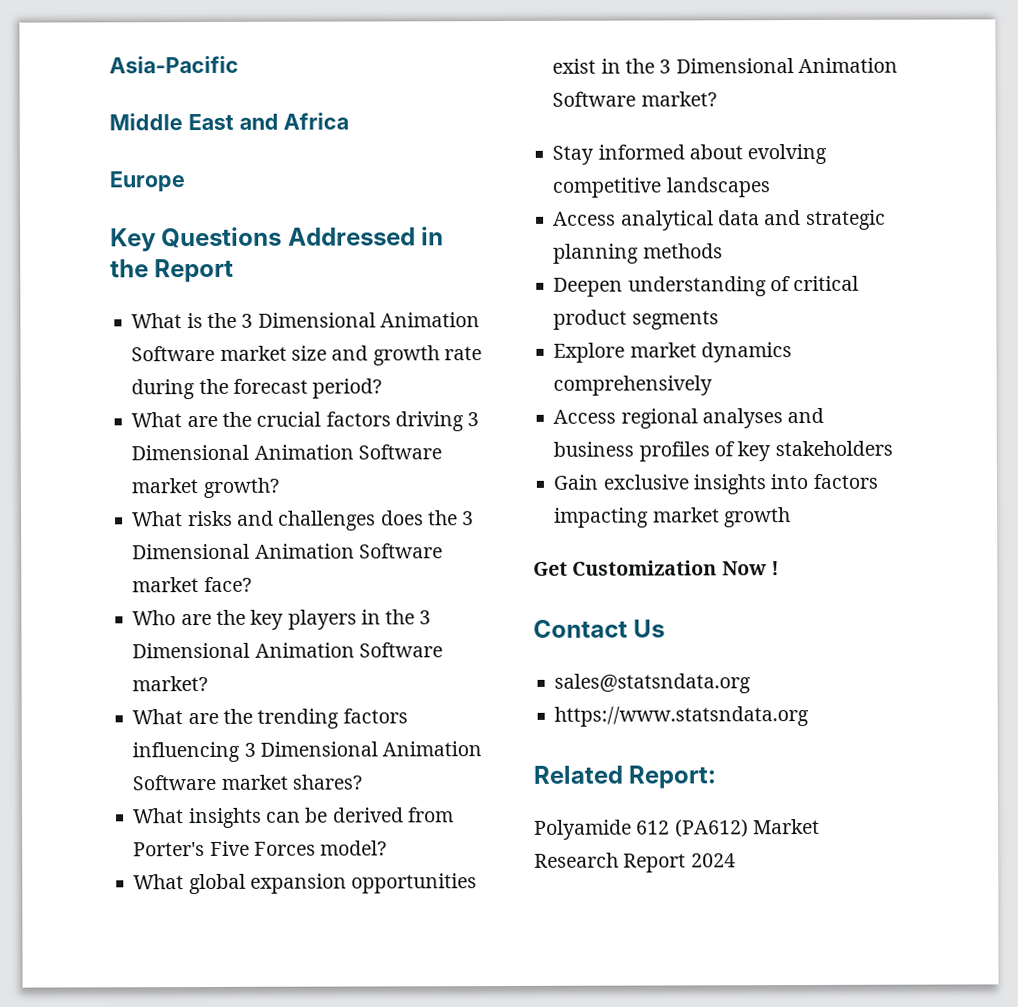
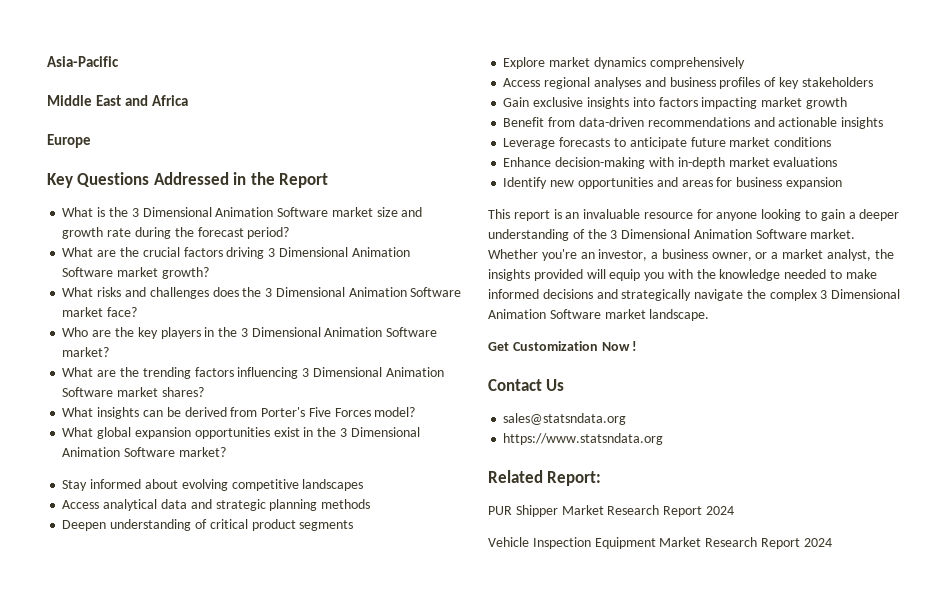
(791, 517) none -> [503,117,884,129] [503,137,832,149] [503,157,838,169] [503,177,842,189] [488,209,900,221] [488,229,856,241] [488,249,894,261] [488,269,877,281] [488,289,901,301] [488,309,710,321] // Benefit from data-driven recommendations and actionable insights // Leverage forecasts to anticipate future market conditions // Enhance decision-making with in-depth market evaluations // Identify new opportunities and areas for business expansion // This report is an invaluable resource for anyone looking to gain a deeper understanding of the 3 Dimensional Animation Software market. Whether you're an investor, a business owner, or a market analyst, the insights provided will equip you with the knowledge needed to make informed decisions and strategically navigate the complex 3 Dimensional Animation Software market landscape.
[534,818,820,840] [534,852,736,873] Polyamide 612 (PA612) Market Research Report 2024 -> [488,505,734,517] [488,537,832,549] PUR Shipper Market Research Report 2024 // Vehicle Inspection Equipment Market Research Report 2024

